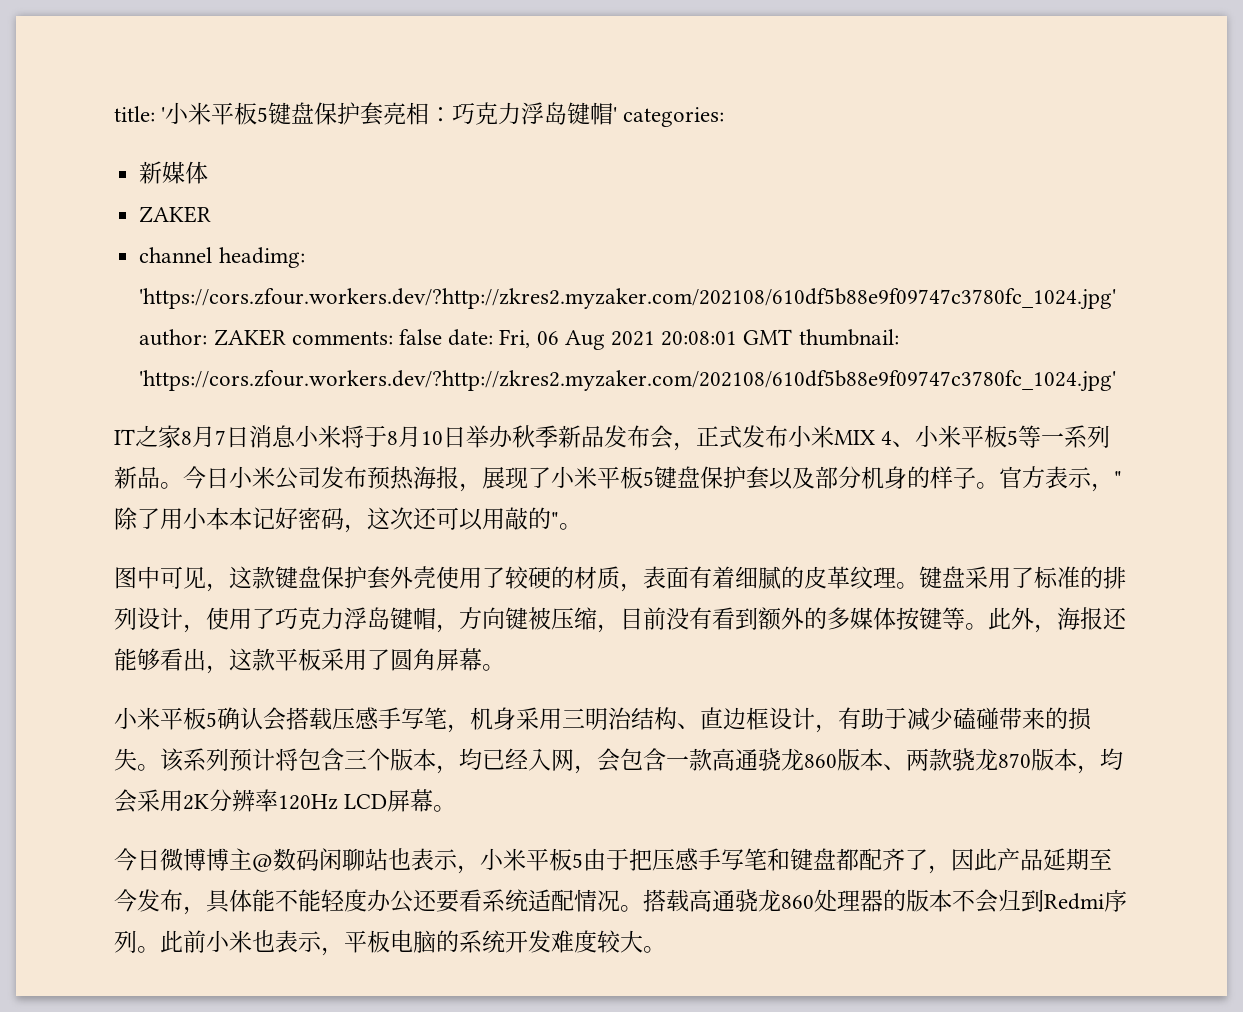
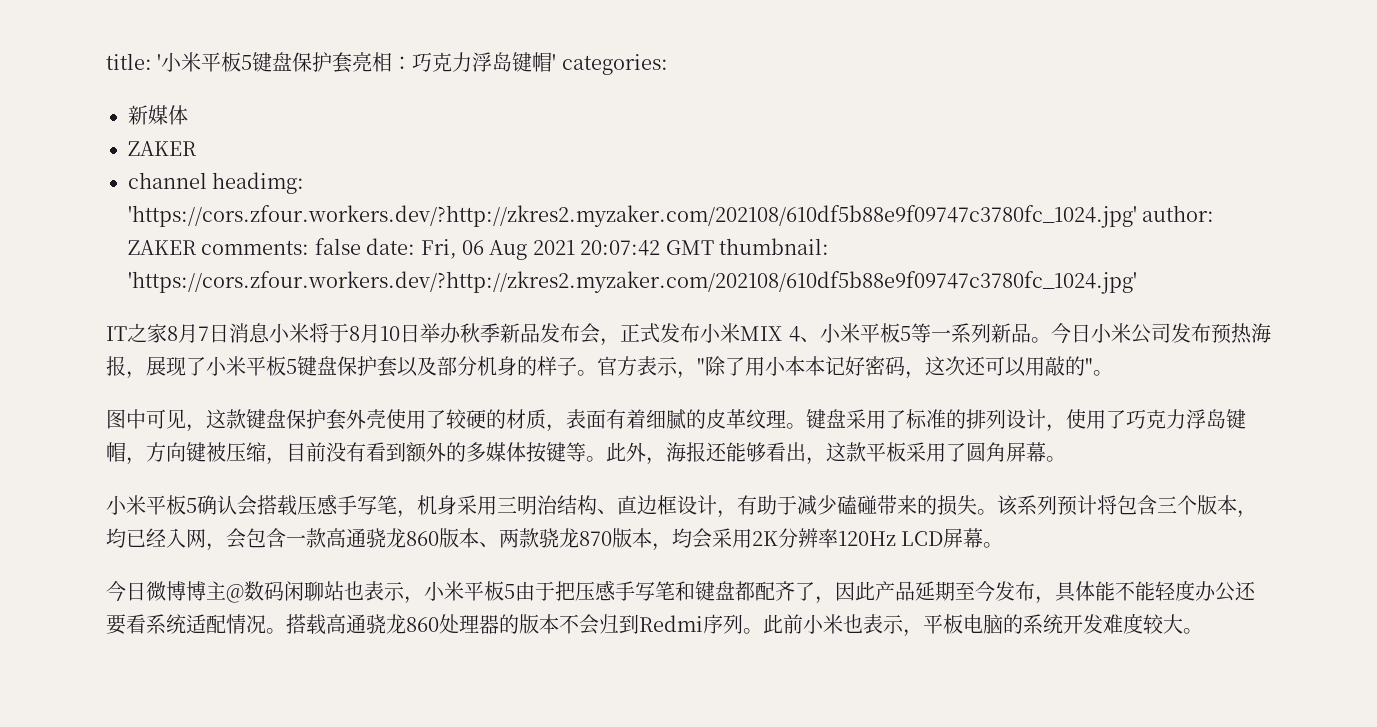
[661,331,738,346] 20:08:01 -> [580,240,661,256] 20:07:42

